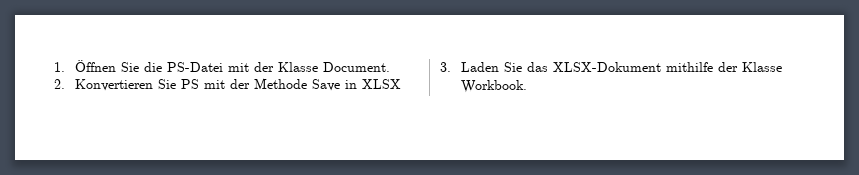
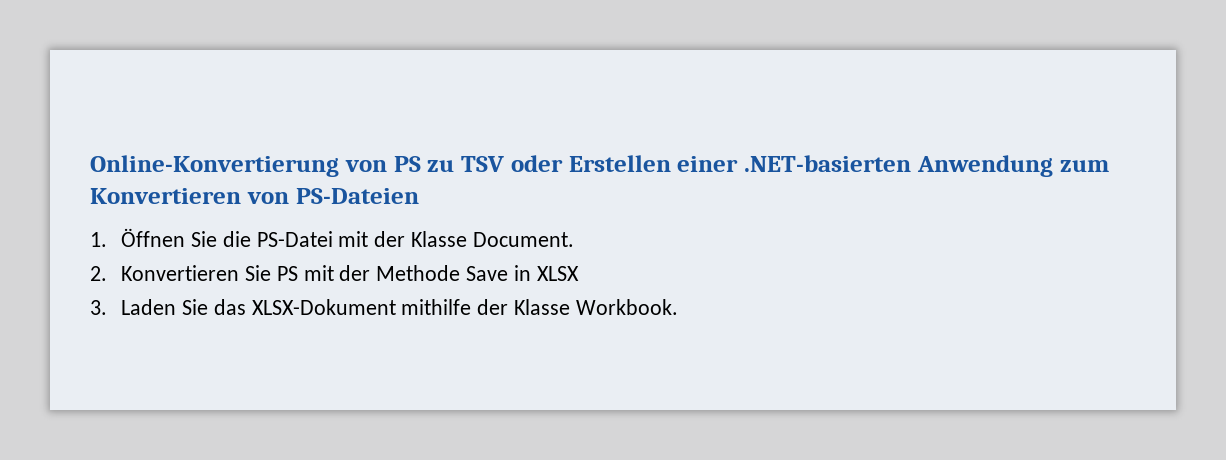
(54, 67) none -> [90,155,1109,177] [90,188,419,204] Online-Konvertierung von PS zu TSV oder Erstellen einer .NET-basierten Anwendung zum Konvertieren von PS-Dateien //

